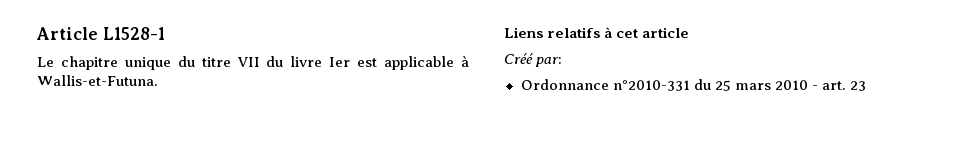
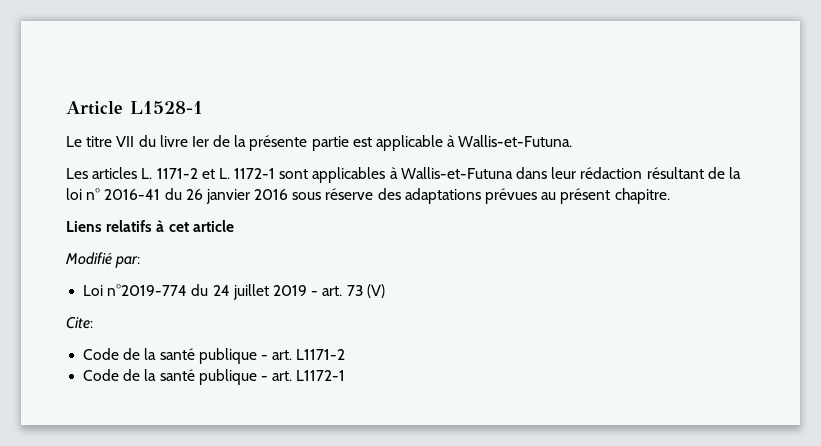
[60,56,195,70] chapitre unique du -> (82, 141) none
(351, 62) none -> [213,135,349,151] de la présente partie
(158, 80) none -> [66,167,741,183] [66,188,670,204] // Les articles L. 1171-2 et L. 1172-1 sont applicables à Wallis-et-Futuna dans leur rédaction résultant de la loi n° 2016-41 du 26 janvier 2016 sous réserve des adaptations prévues au présent chapitre.
[504,53,533,64] Créé -> [65,252,112,265] Modifié
[520,79,866,91] Ordonnance n°2010-331 du 25 mars 2010 - art. 23 -> [83,284,385,300] [66,316,93,329] [83,348,346,364] [83,369,346,385] Loi n°2019-774 du 24 juillet 2019 - art. 73 (V) // Cite: // Code de la santé publique - art. L1171-2 // Code de la santé publique - art. L1172-1

